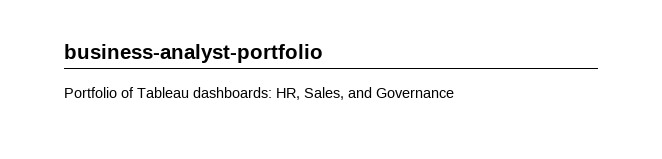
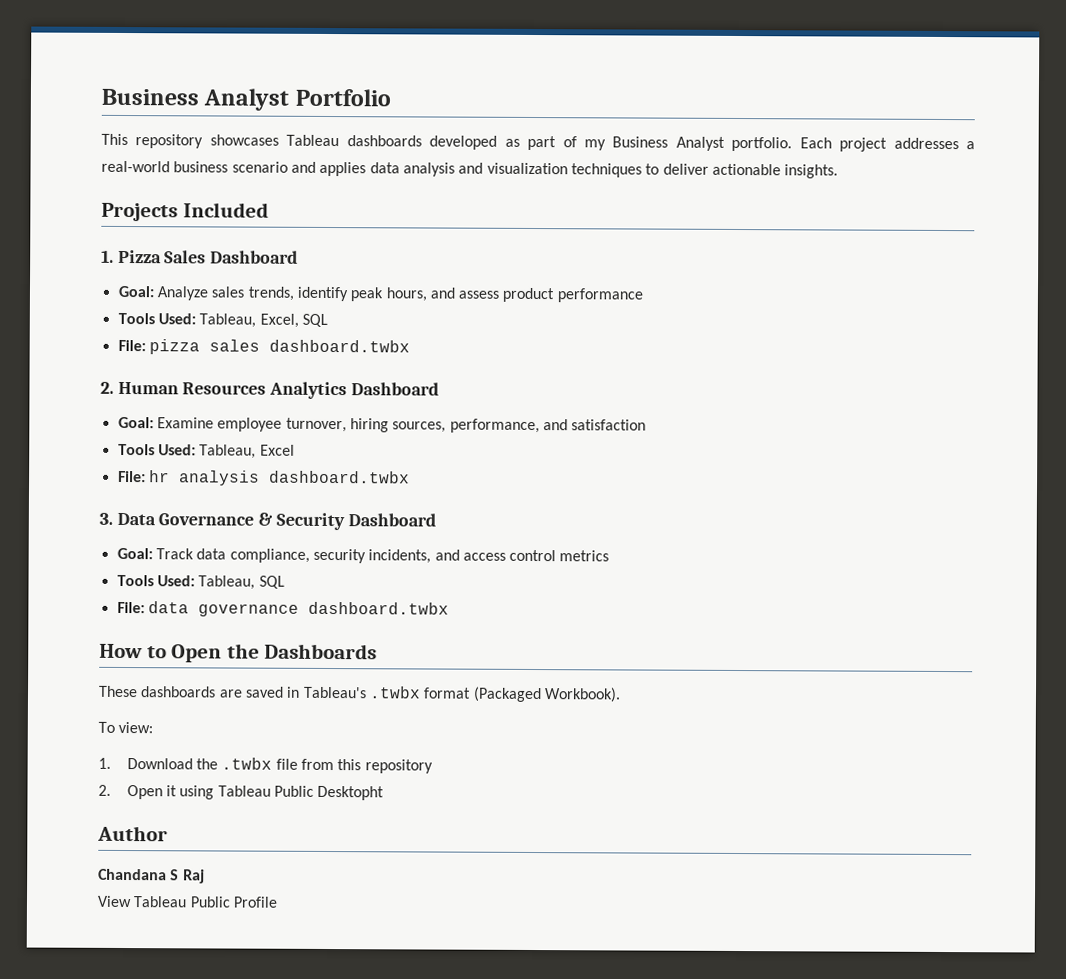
[64,44,323,63] [64,87,454,100] business-analyst-portfolio // Portfolio of Tableau dashboards: HR, Sales, and Governance -> [101,88,391,111] [101,133,975,152] [101,160,839,179] [101,202,269,222] [101,249,299,264] [117,285,643,303] [117,312,328,328] [117,339,410,355] [100,381,439,400] [117,416,647,434] [117,443,295,459] [117,470,410,486] [99,512,436,531] [116,547,610,564] [116,574,285,590] [116,601,449,617] [99,643,378,663] [98,685,621,703] [98,721,154,734] [98,757,433,774] [98,784,385,801] [97,825,168,842] [98,868,205,884] [97,895,278,908] Business Analyst Portfolio // This repository showcases Tableau dashboards developed as part of my Business Analyst portfolio. Each project addresses a real-world business scenario and applies data analysis and visualization techniques to deliver actionable insights. // Projects Included // 1. Pizza Sales Dashboard // Goal: Analyze sales trends, identify peak hours, and assess product performance // Tools Used: Tableau, Excel, SQL // File: pizza sales dashboard.twbx // 2. Human Resources Analytics Dashboard // Goal: Examine employee turnover, hiring sources, performance, and satisfaction // Tools Used: Tableau, Excel // File: hr analysis dashboard.twbx // 3. Data Governance & Security Dashboard // Goal: Track data compliance, security incidents, and access control metrics // Tools Used: Tableau, SQL // File: data governance dashboard.twbx // How to Open the Dashboards // These dashboards are saved in Tableau's .twbx format (Packaged Workbook). // To view: // 1. Download the .twbx file from this repository // 2. Open it using Tableau Public Desktopht // Author // Chandana S Raj // View Tableau Public Profile

